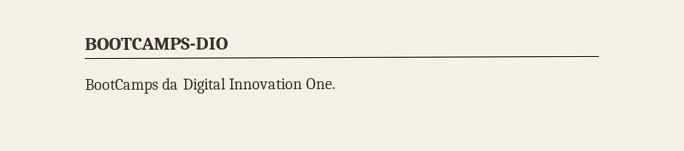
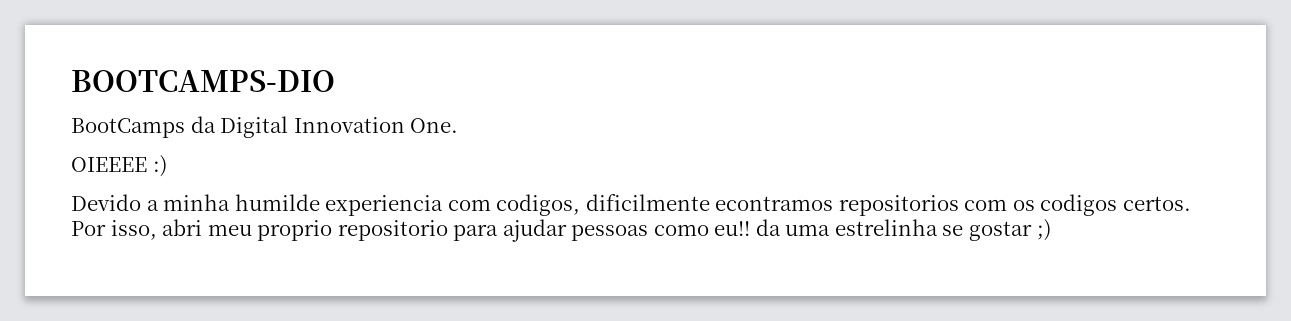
(337, 84) none -> [71,155,167,177] [71,194,1191,216] [71,219,1051,242] // OIEEEE :) // Devido a minha humilde experiencia com codigos, dificilmente econtramos repositorios com os codigos certos. Por isso, abri meu proprio repositorio para ajudar pessoas como eu!! da uma estrelinha se gostar ;)

